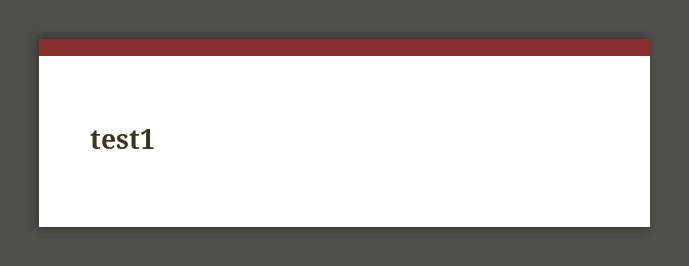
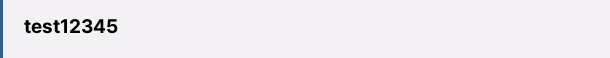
[90,129,155,149] test1 -> [24,19,118,34] test12345

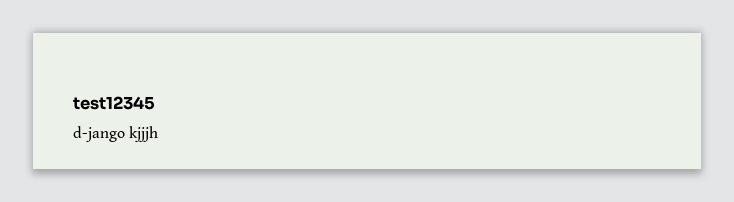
(118, 26) none -> [73,126,159,142] // d-jango kjjjh

